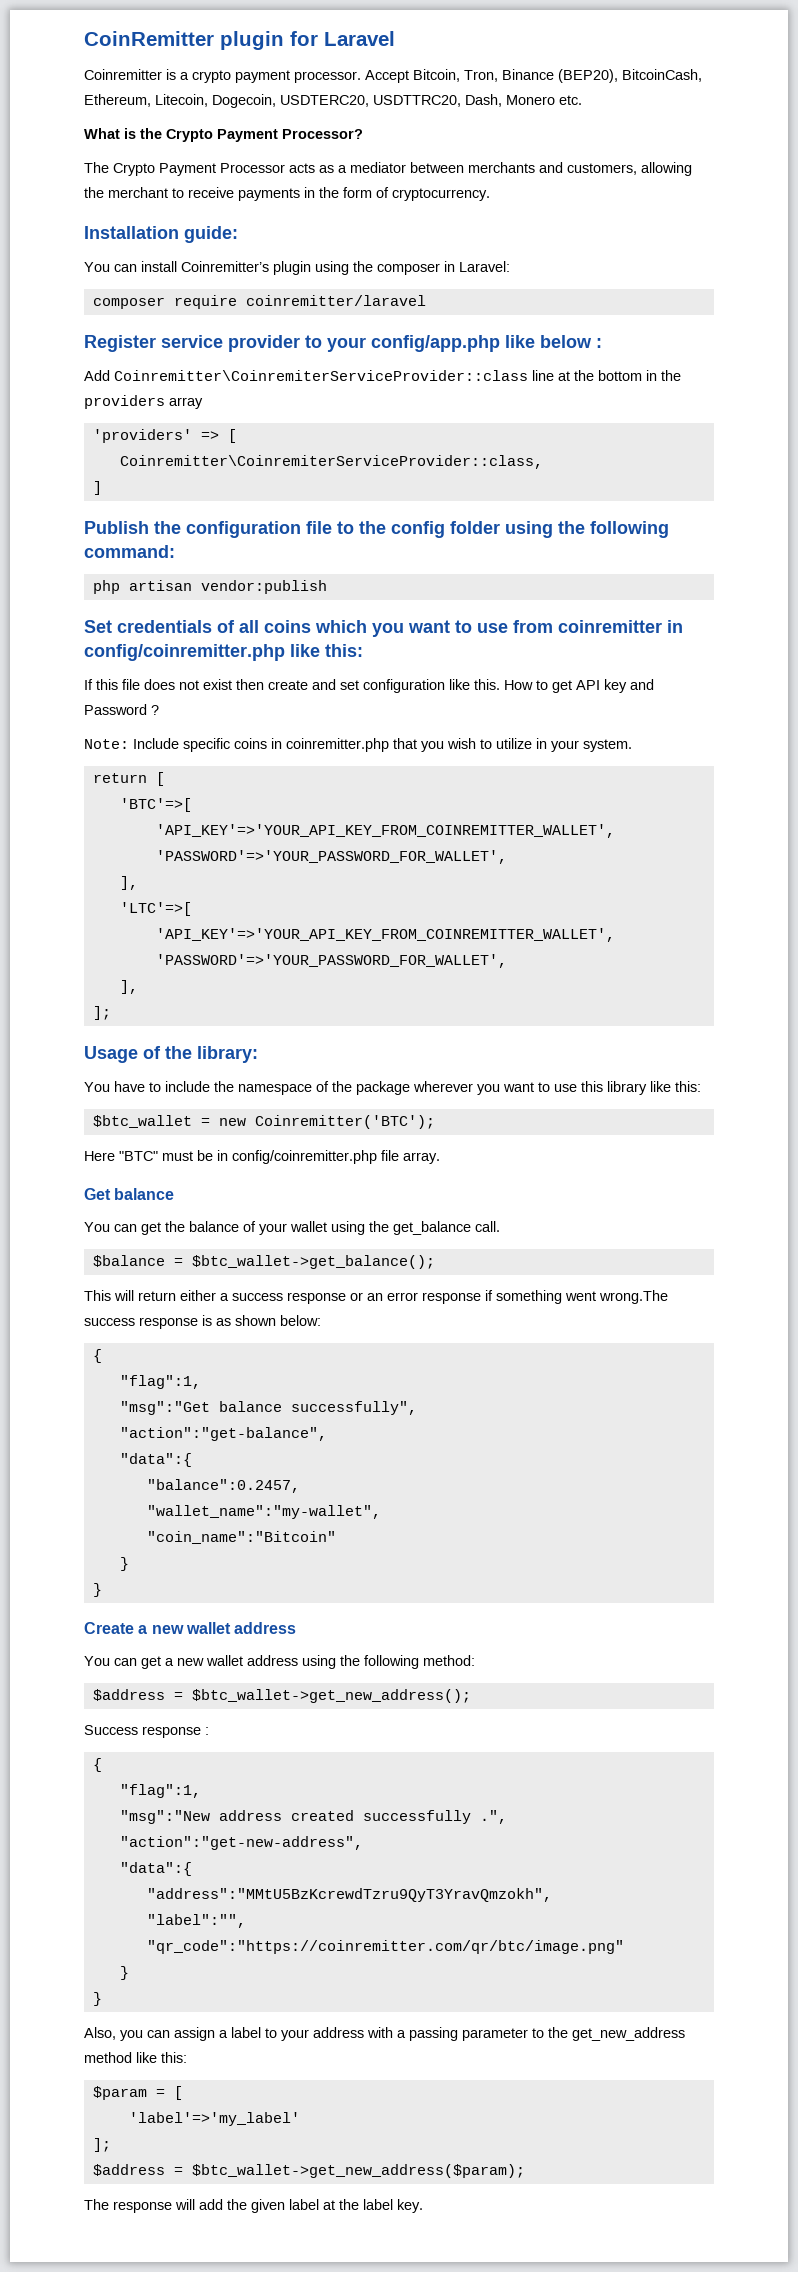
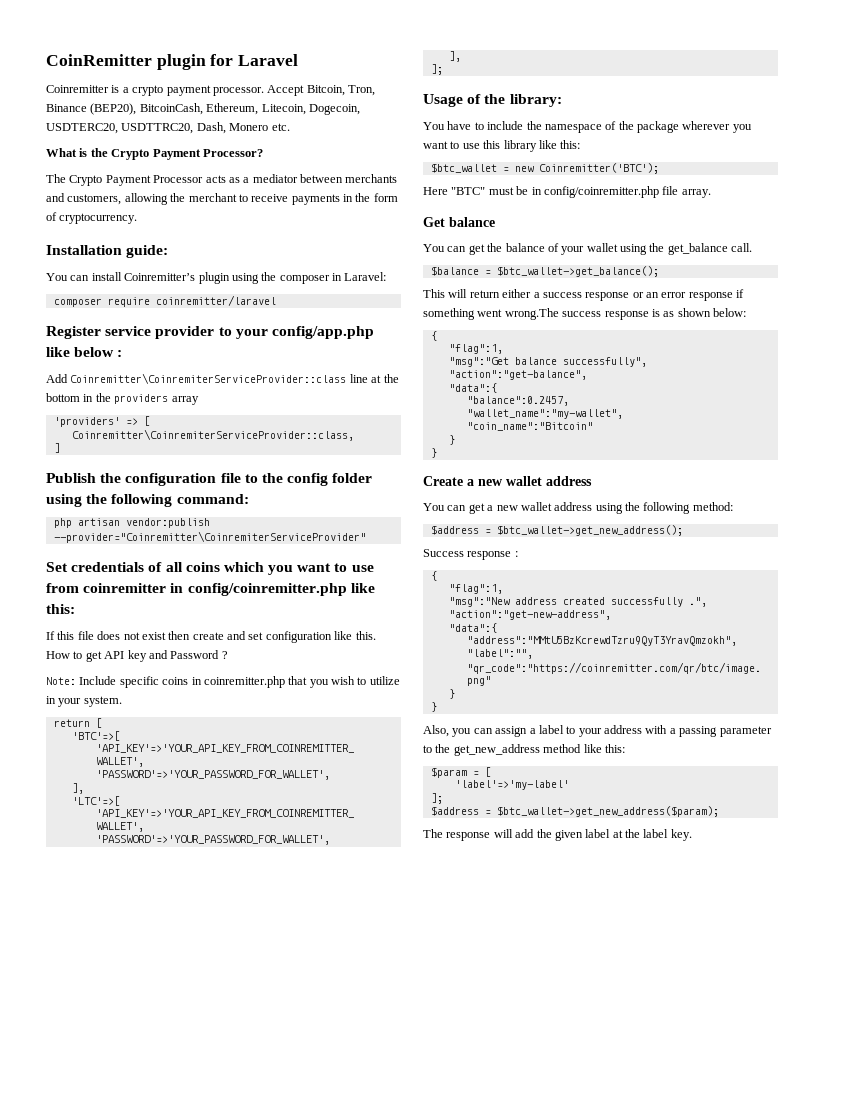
(327, 587) none -> [53,531,366,543] --provider="Coinremitter\CoinremiterServiceProvider"
[128,2112,300,2126] 'label'=>'my_label' -> [454,780,569,790] 'label'=>'my-label'

